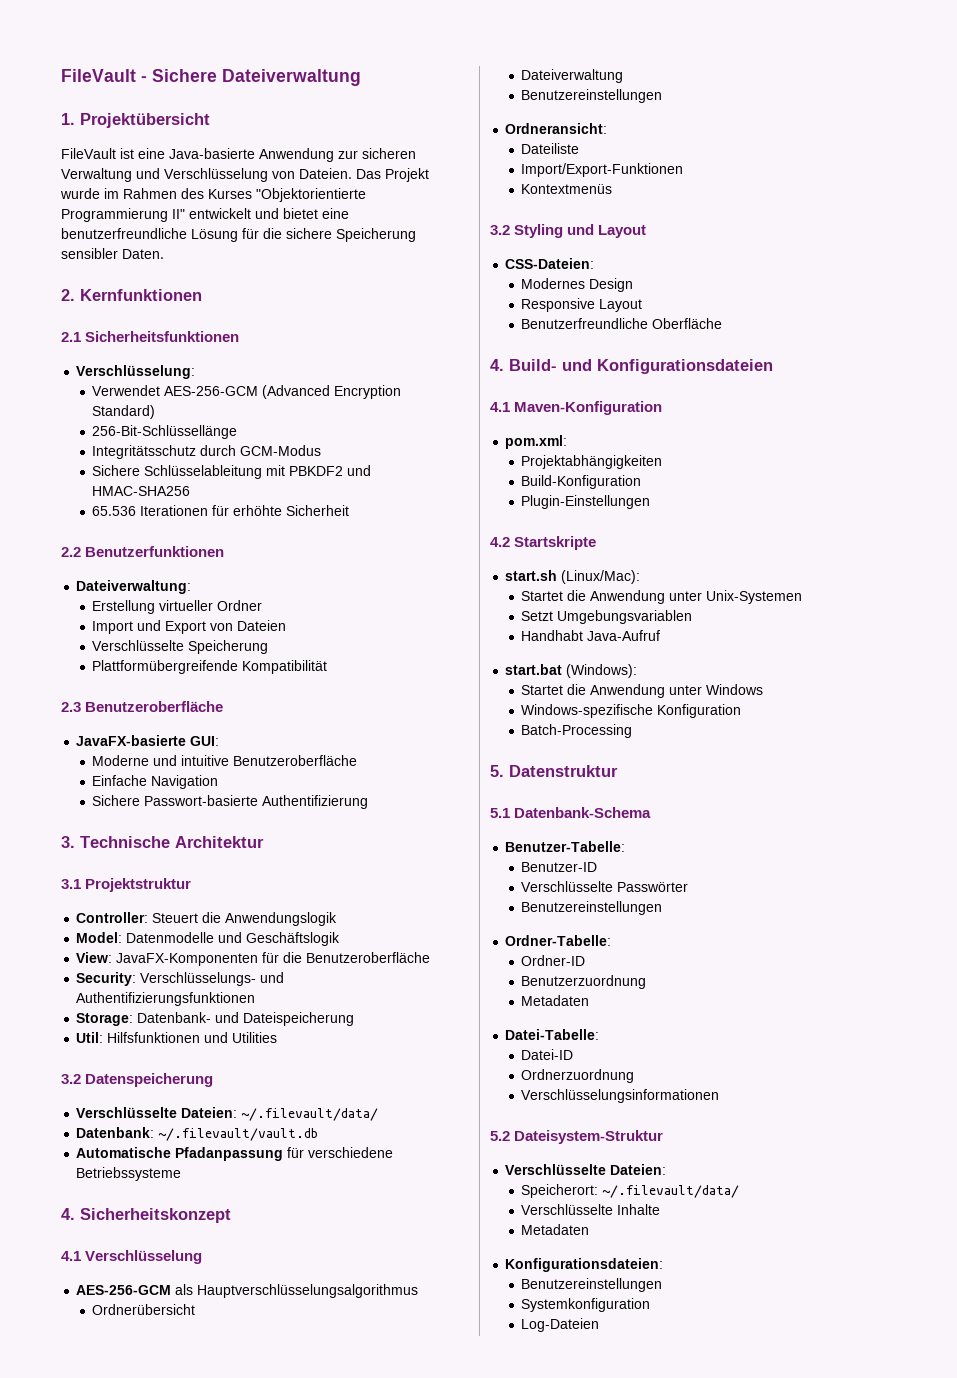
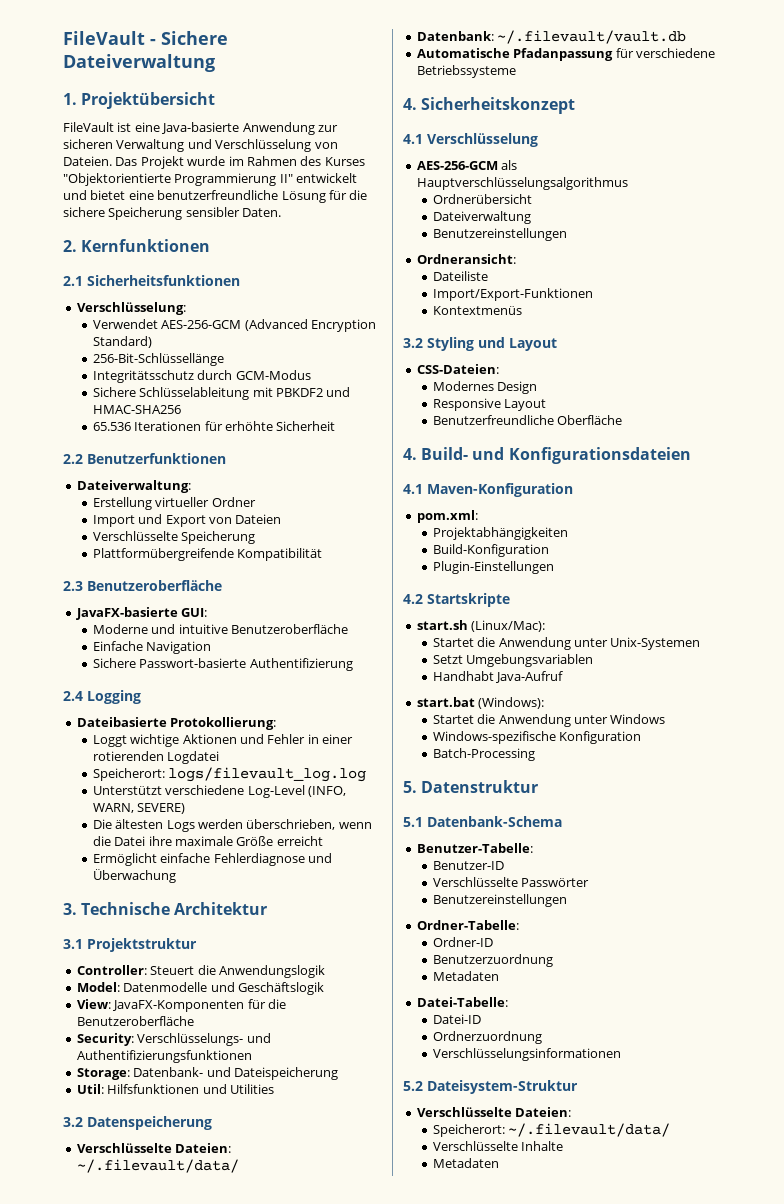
(369, 802) none -> [63,690,141,704] [76,717,277,730] [92,734,354,747] [92,751,220,764] [92,767,367,782] [92,785,346,798] [92,803,186,814] [92,819,372,832] [92,836,323,846] [92,853,332,866] [92,869,176,883] // 2.4 Logging // Dateibasierte Protokollierung: // Loggt wichtige Aktionen und Fehler in einer rotierenden Logdatei // Speicherort: logs/filevault_log.log // Unterstützt verschiedene Log-Level (INFO, WARN, SEVERE) // Die ältesten Logs werden überschrieben, wenn die Datei ihre maximale Größe erreicht // Ermöglicht einfache Fehlerdiagnose und Überwachung
[505,1258,664,1272] [521,1278,663,1292] [521,1298,651,1312] [521,1318,600,1332] // Konfigurationsdateien: // Benutzereinstellungen // Systemkonfiguration // Log-Dateien -> (499, 1163) none

